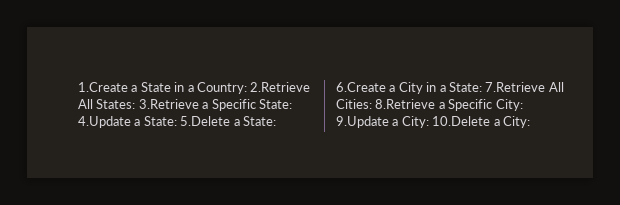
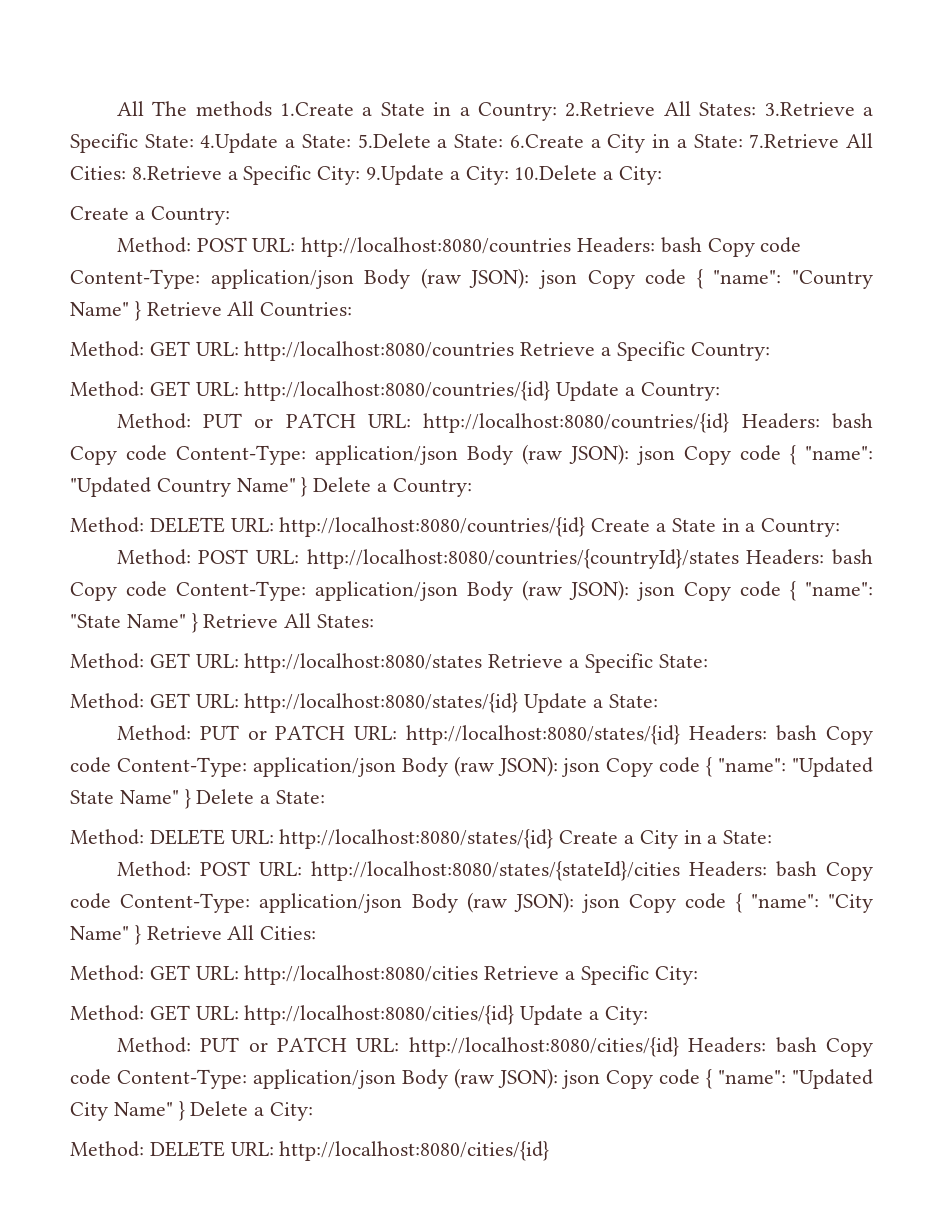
(78, 87) none -> [116,101,272,117] All The methods
(530, 122) none -> [70,206,230,225] [116,237,802,257] [70,268,874,289] [70,301,353,321] [70,341,770,361] [70,381,720,401] [116,413,873,433] [70,444,873,465] [70,477,472,497] [70,517,841,537] [116,549,873,569] [70,580,873,601] [70,613,375,633] [70,653,708,673] [70,693,658,713] [116,725,873,745] [70,756,873,777] [70,789,326,809] [70,829,773,849] [116,861,873,881] [70,892,873,913] [70,925,317,945] [70,965,698,985] [70,1005,648,1025] [116,1037,873,1057] [70,1068,873,1089] [70,1101,314,1121] [70,1141,550,1161] // Create a Country: // Method: POST URL: http://localhost:8080/countries Headers: bash Copy code Content-Type: application/json Body (raw JSON): json Copy code { "name": "Country Name" } Retrieve All Countries: // Method: GET URL: http://localhost:8080/countries Retrieve a Specific Country: // Method: GET URL: http://localhost:8080/countries/{id} Update a Country: // Method: PUT or PATCH URL: http://localhost:8080/countries/{id} Headers: bash Copy code Content-Type: application/json Body (raw JSON): json Copy code { "name": "Updated Country Name" } Delete a Country: // Method: DELETE URL: http://localhost:8080/countries/{id} Create a State in a Country: // Method: POST URL: http://localhost:8080/countries/{countryId}/states Headers: bash Copy code Content-Type: application/json Body (raw JSON): json Copy code { "name": "State Name" } Retrieve All States: // Method: GET URL: http://localhost:8080/states Retrieve a Specific State: // Method: GET URL: http://localhost:8080/states/{id} Update a State: // Method: PUT or PATCH URL: http://localhost:8080/states/{id} Headers: bash Copy code Content-Type: application/json Body (raw JSON): json Copy code { "name": "Updated State Name" } Delete a State: // Method: DELETE URL: http://localhost:8080/states/{id} Create a City in a State: // Method: POST URL: http://localhost:8080/states/{stateId}/cities Headers: bash Copy code Content-Type: application/json Body (raw JSON): json Copy code { "name": "City Name" } Retrieve All Cities: // Method: GET URL: http://localhost:8080/cities Retrieve a Specific City: // Method: GET URL: http://localhost:8080/cities/{id} Update a City: // Method: PUT or PATCH URL: http://localhost:8080/cities/{id} Headers: bash Copy code Content-Type: application/json Body (raw JSON): json Copy code { "name": "Updated City Name" } Delete a City: // Method: DELETE URL: http://localhost:8080/cities/{id}

